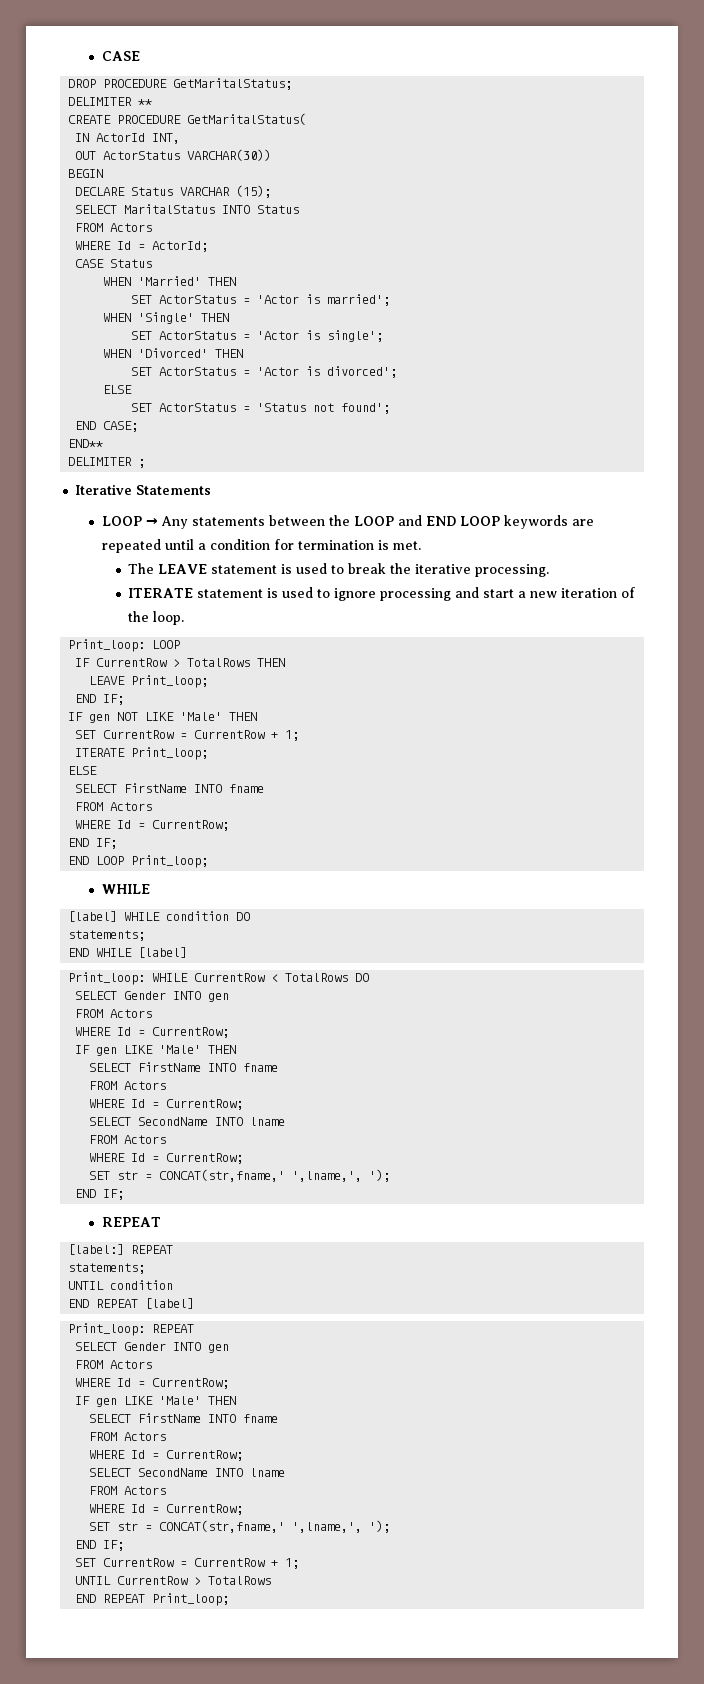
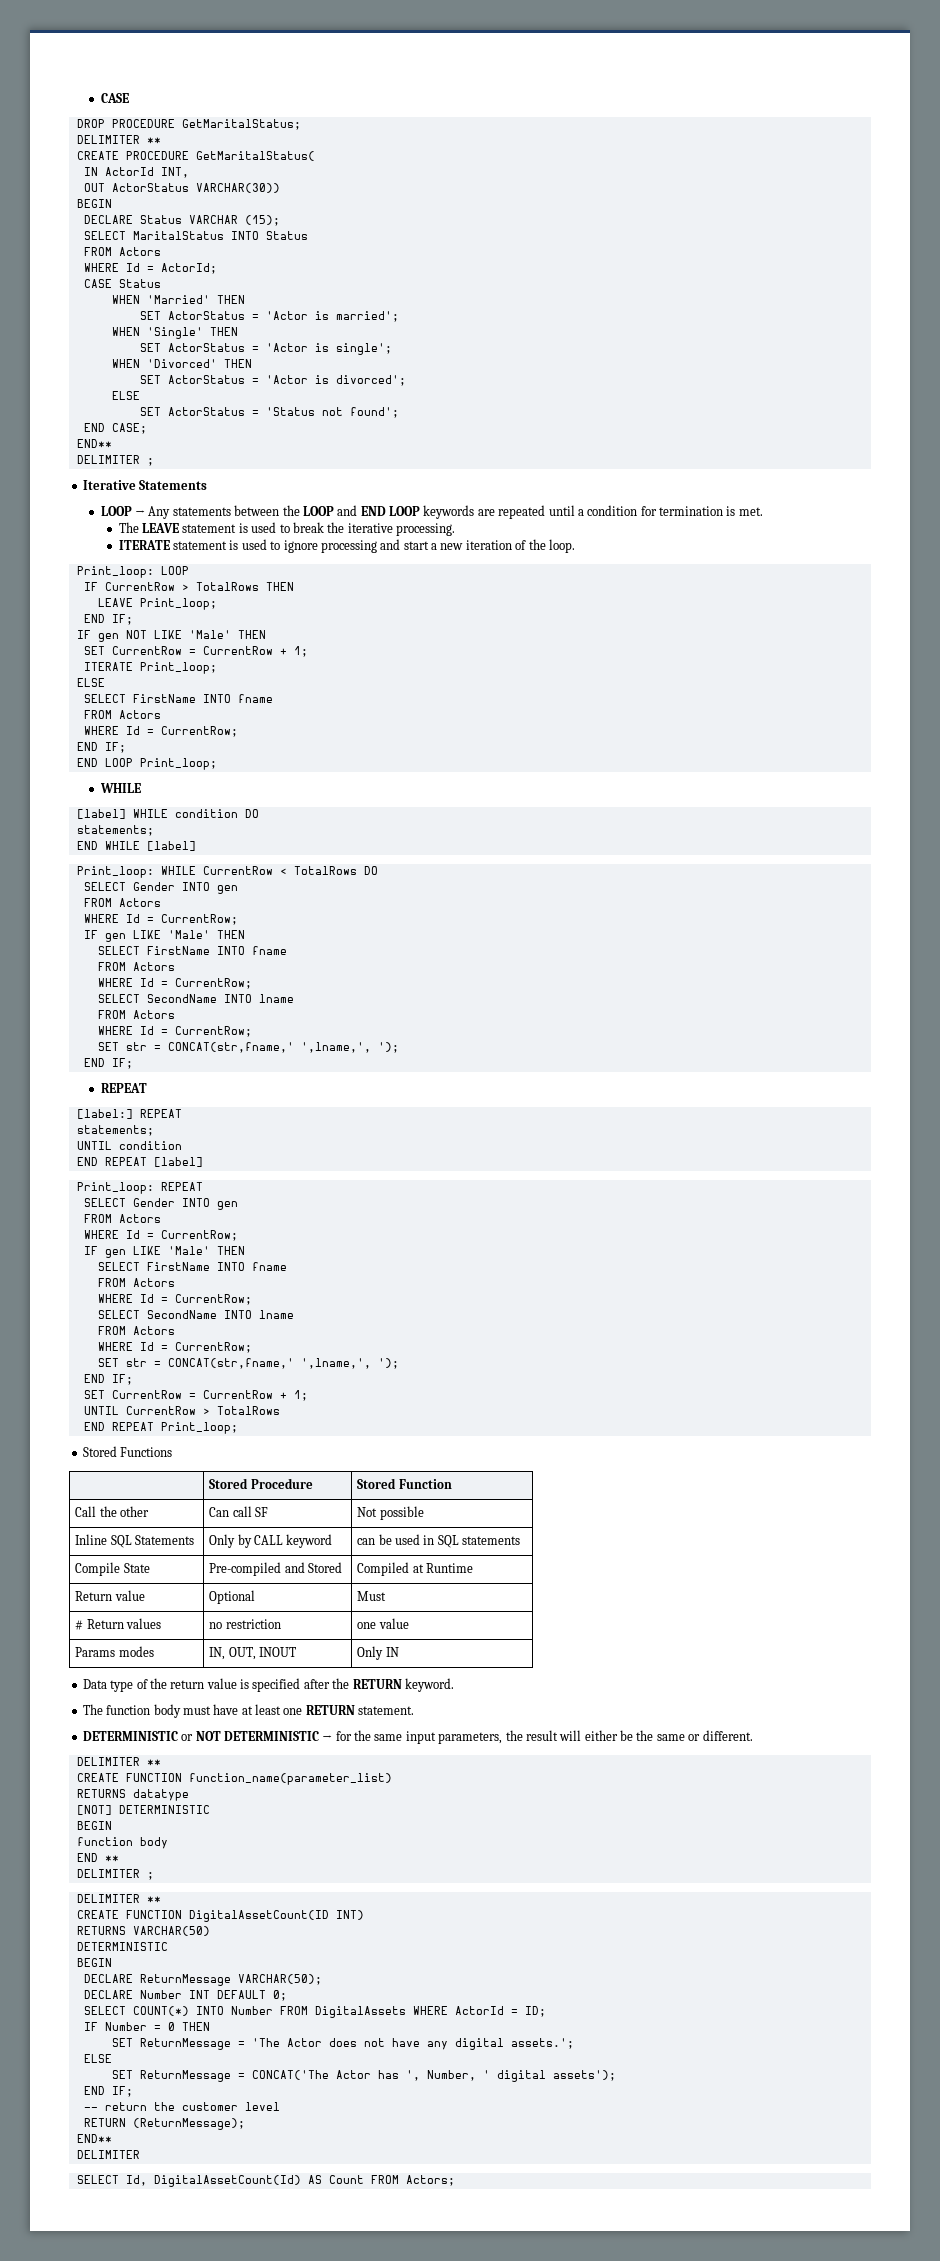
(230, 1599) none -> [82,1446,173,1457] [209,1478,313,1489] [357,1478,452,1489] [75,1506,149,1517] [209,1506,268,1517] [357,1506,424,1520] [75,1534,194,1548] [209,1534,333,1548] [357,1534,521,1548] [75,1562,150,1576] [209,1562,342,1576] [357,1562,473,1576] [75,1590,145,1601] [209,1590,256,1604] [357,1591,387,1601] [75,1618,161,1630] [209,1619,281,1629] [357,1618,409,1629] [75,1646,154,1657] [209,1647,296,1660] [357,1646,399,1660] [82,1678,454,1692] [82,1704,415,1718] [82,1730,753,1744] [76,1757,161,1766] [76,1773,392,1785] [76,1789,189,1801] [76,1805,210,1815] [76,1821,112,1830] [76,1837,168,1849] [76,1853,119,1862] [76,1869,154,1880] [76,1894,161,1903] [76,1910,364,1922] [76,1926,210,1936] [76,1942,168,1951] [76,1958,112,1967] [83,1974,322,1986] [83,1990,287,2001] [83,2006,546,2018] [83,2022,210,2031] [111,2038,574,2050] [83,2054,112,2063] [111,2070,616,2082] [83,2086,133,2097] [83,2102,280,2111] [83,2118,245,2130] [76,2134,112,2143] [76,2150,140,2159] [76,2175,455,2187] // Stored Functions // | Stored Procedure | Stored Function // Call the other | Can call SF | Not possible // Inline SQL Statements | Only by CALL keyword | can be used in SQL statements // Compile State | Pre-compiled and Stored | Compiled at Runtime // Return value | Optional | Must // # Return values | no restriction | one value // Params modes | IN, OUT, INOUT | Only IN // Data type of the return value is specified after the RETURN keyword. // The function body must have at least one RETURN statement. // DETERMINISTIC or NOT DETERMINISTIC → for the same input parameters, the result will either be the same or different. // DELIMITER ** // CREATE FUNCTION function_name(parameter_list) // RETURNS datatype // [NOT] DETERMINISTIC // BEGIN // function body // END ** // DELIMITER ; // DELIMITER ** // CREATE FUNCTION DigitalAssetCount(ID INT) // RETURNS VARCHAR(50) // DETERMINISTIC // BEGIN // DECLARE ReturnMessage VARCHAR(50); // DECLARE Number INT DEFAULT 0; // SELECT COUNT(*) INTO Number FROM DigitalAssets WHERE ActorId = ID; // IF Number = 0 THEN // SET ReturnMessage = 'The Actor does not have any digital assets.'; // ELSE // SET ReturnMessage = CONCAT('The Actor has ', Number, ' digital assets'); // END IF; // -- return the customer level // RETURN (ReturnMessage); // END** // DELIMITER // SELECT Id, DigitalAssetCount(Id) AS Count FROM Actors;

